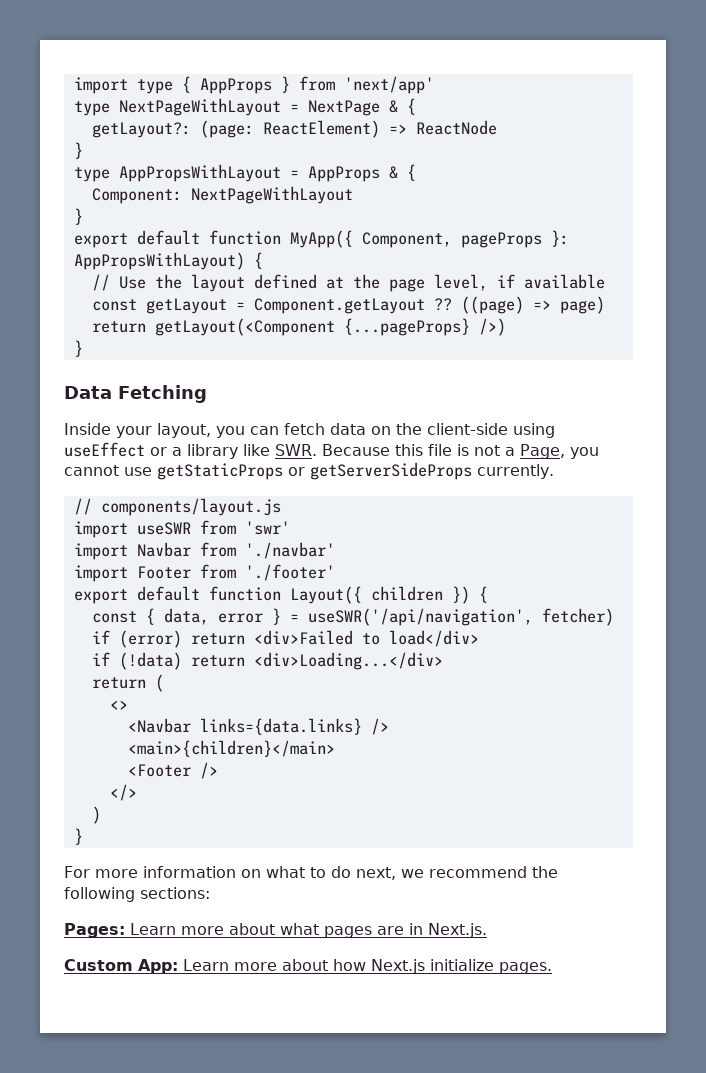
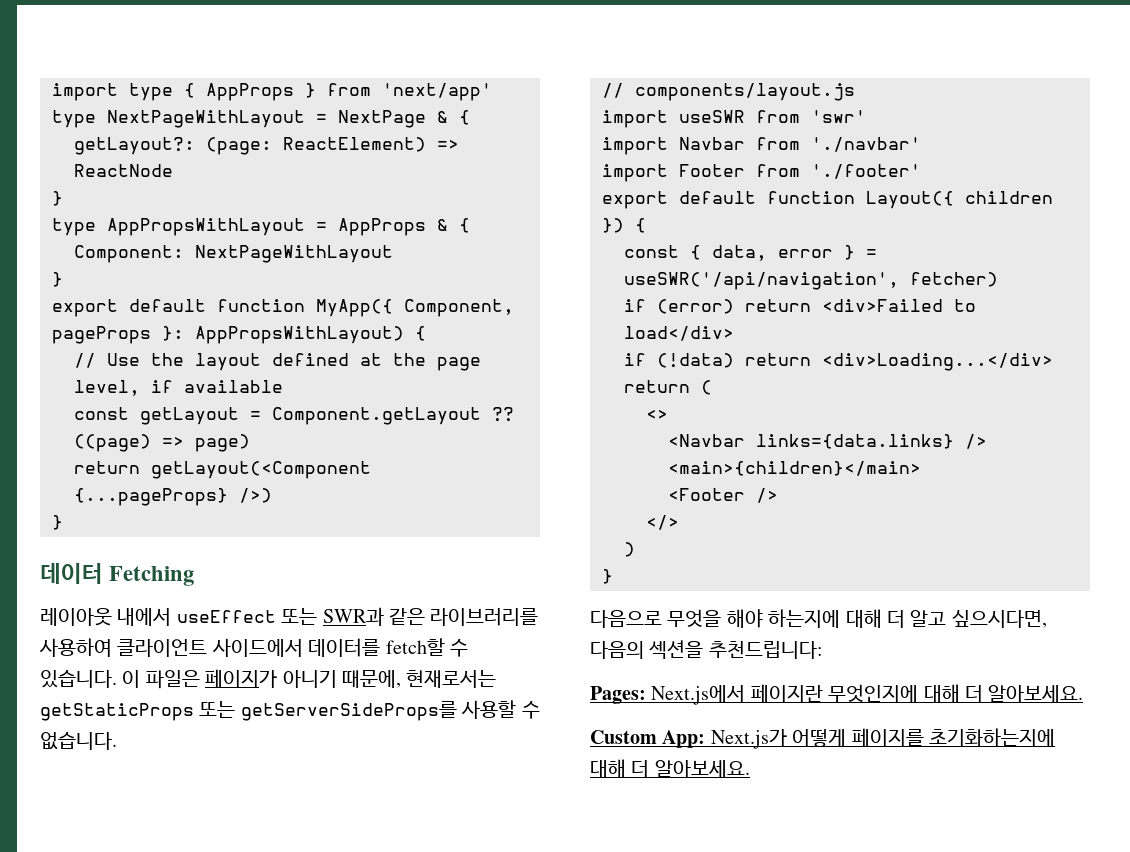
[64,386,112,399] Data -> [40,563,103,584] 데이터
[64,423,555,438] [64,442,599,459] [64,462,554,480] Inside your layout, you can fetch data on the client-side using useEffect or a library like SWR. Because this file is not a Page, you cannot use getStaticProps or getServerSideProps currently. -> [40,607,539,626] [39,638,468,657] [40,669,497,689] [40,700,540,721] [40,732,117,750] 레이아웃 내에서 useEffect 또는 SWR과 같은 라이브러리를 사용하여 클라이언트 사이드에서 데이터를 fetch할 수 있습니다. 이 파일은 페이지가 아니기 때문에, 현재로서는 getStaticProps 또는 getServerSideProps를 사용할 수 없습니다.
[64,866,558,880] [64,887,210,902] [64,923,487,938] [64,959,552,974] For more information on what to do next, we recommend the following sections: // Pages: Learn more about what pages are in Next.js. // Custom App: Learn more about how Next.js initialize pages. -> [590,609,1047,628] [590,640,823,659] [590,684,1084,705] [590,728,1055,749] [590,759,750,778] 다음으로 무엇을 해야 하는지에 대해 더 알고 싶으시다면, 다음의 섹션을 추천드립니다: // Pages: Next.js에서 페이지란 무엇인지에 대해 더 알아보세요. // Custom App: Next.js가 어떻게 페이지를 초기화하는지에 대해 더 알아보세요.

